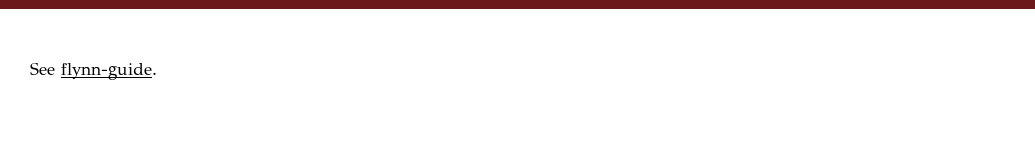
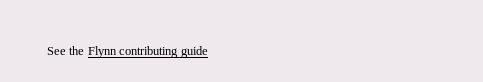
[61,63,157,80] flynn-guide. -> [69,46,208,58] the Flynn contributing guide

